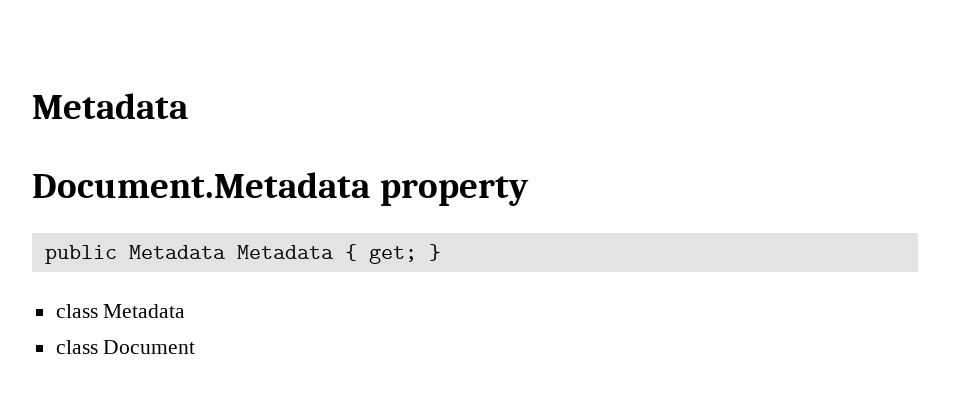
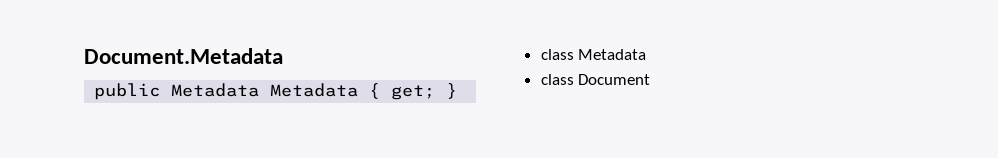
[32,93,188,119] Metadata // -> (84, 56) none
[379,176,529,206] property -> (283, 56) none

